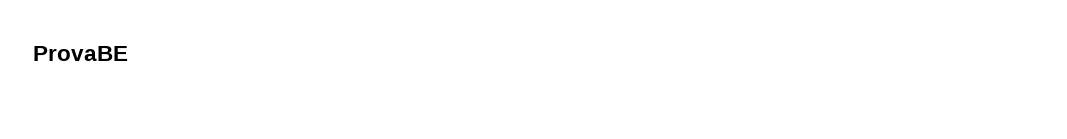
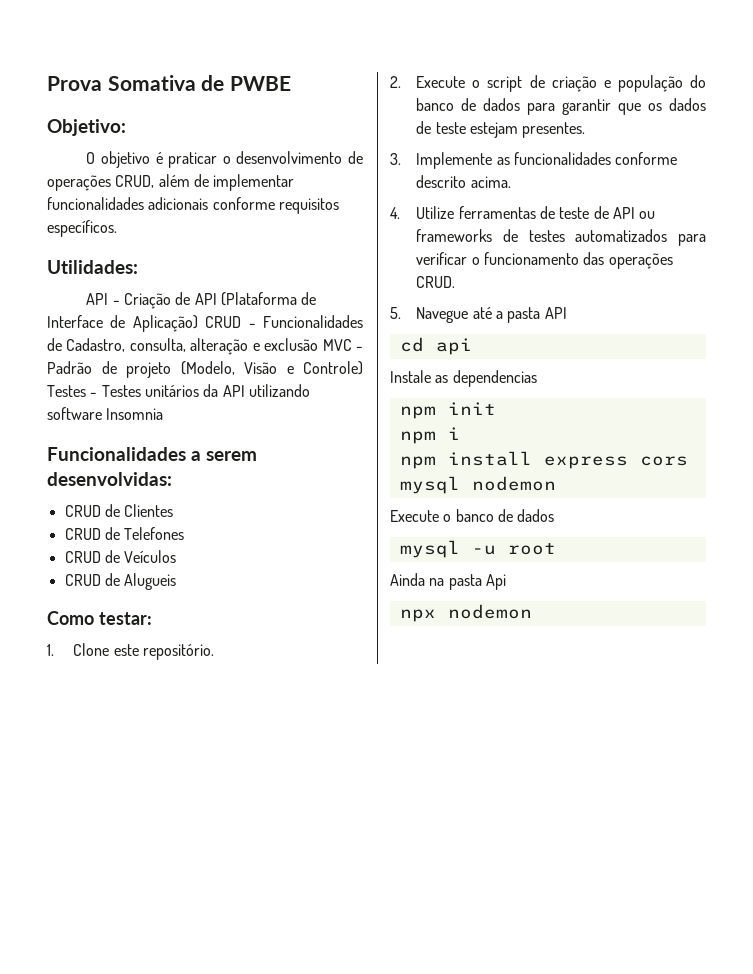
[33,46,128,61] ProvaBE -> [47,75,291,91] [47,119,126,136] [86,151,363,168] [47,174,295,191] [47,197,339,214] [47,220,117,237] [47,260,138,274] [86,292,317,309] [47,315,364,332] [47,338,363,355] [47,361,363,378] [47,384,310,397] [47,407,164,420] [47,447,258,461] [47,472,172,486] [64,504,174,517] [64,527,185,540] [64,550,177,563] [64,573,177,590] [47,611,152,625] [47,643,214,660] [390,75,706,92] [416,98,706,115] [416,121,586,138] [390,152,678,169] [416,175,511,188] [390,206,656,219] [416,229,706,246] [416,252,673,269] [416,276,456,288] [390,307,567,323] [399,337,472,355] [390,370,537,387] [399,402,496,419] [399,427,460,444] [399,451,688,469] [399,476,556,494] [390,509,555,522] [399,540,556,558] [390,573,506,590] [399,604,532,622] Prova Somativa de PWBE // Objetivo: // O objetivo é praticar o desenvolvimento de operações CRUD, além de implementar funcionalidades adicionais conforme requisitos específicos. // Utilidades: // API - Criação de API (Plataforma de Interface de Aplicação) CRUD - Funcionalidades de Cadastro, consulta, alteração e exclusão MVC - Padrão de projeto (Modelo, Visão e Controle) Testes - Testes unitários da API utilizando software Insomnia // Funcionalidades a serem desenvolvidas: // CRUD de Clientes // CRUD de Telefones // CRUD de Veículos // CRUD de Alugueis // Como testar: // 1. Clone este repositório. // 2. Execute o script de criação e população do banco de dados para garantir que os dados de teste estejam presentes. // 3. Implemente as funcionalidades conforme descrito acima. // 4. Utilize ferramentas de teste de API ou frameworks de testes automatizados para verificar o funcionamento das operações CRUD. // 5. Navegue até a pasta API // cd api // Instale as dependencias // npm init // npm i // npm install express cors mysql nodemon // Execute o banco de dados // mysql -u root // Ainda na pasta Api // npx nodemon

